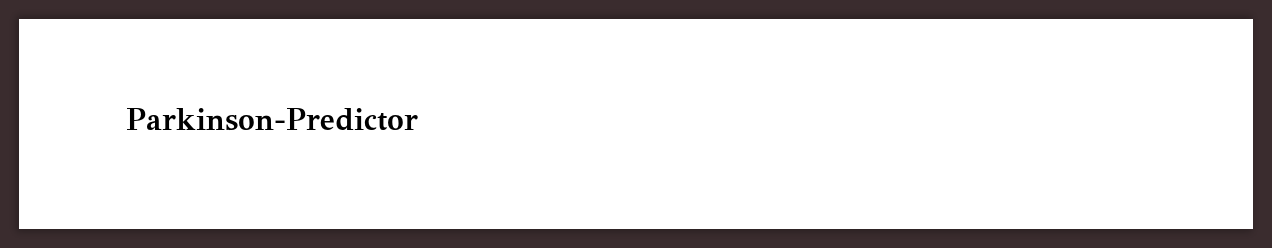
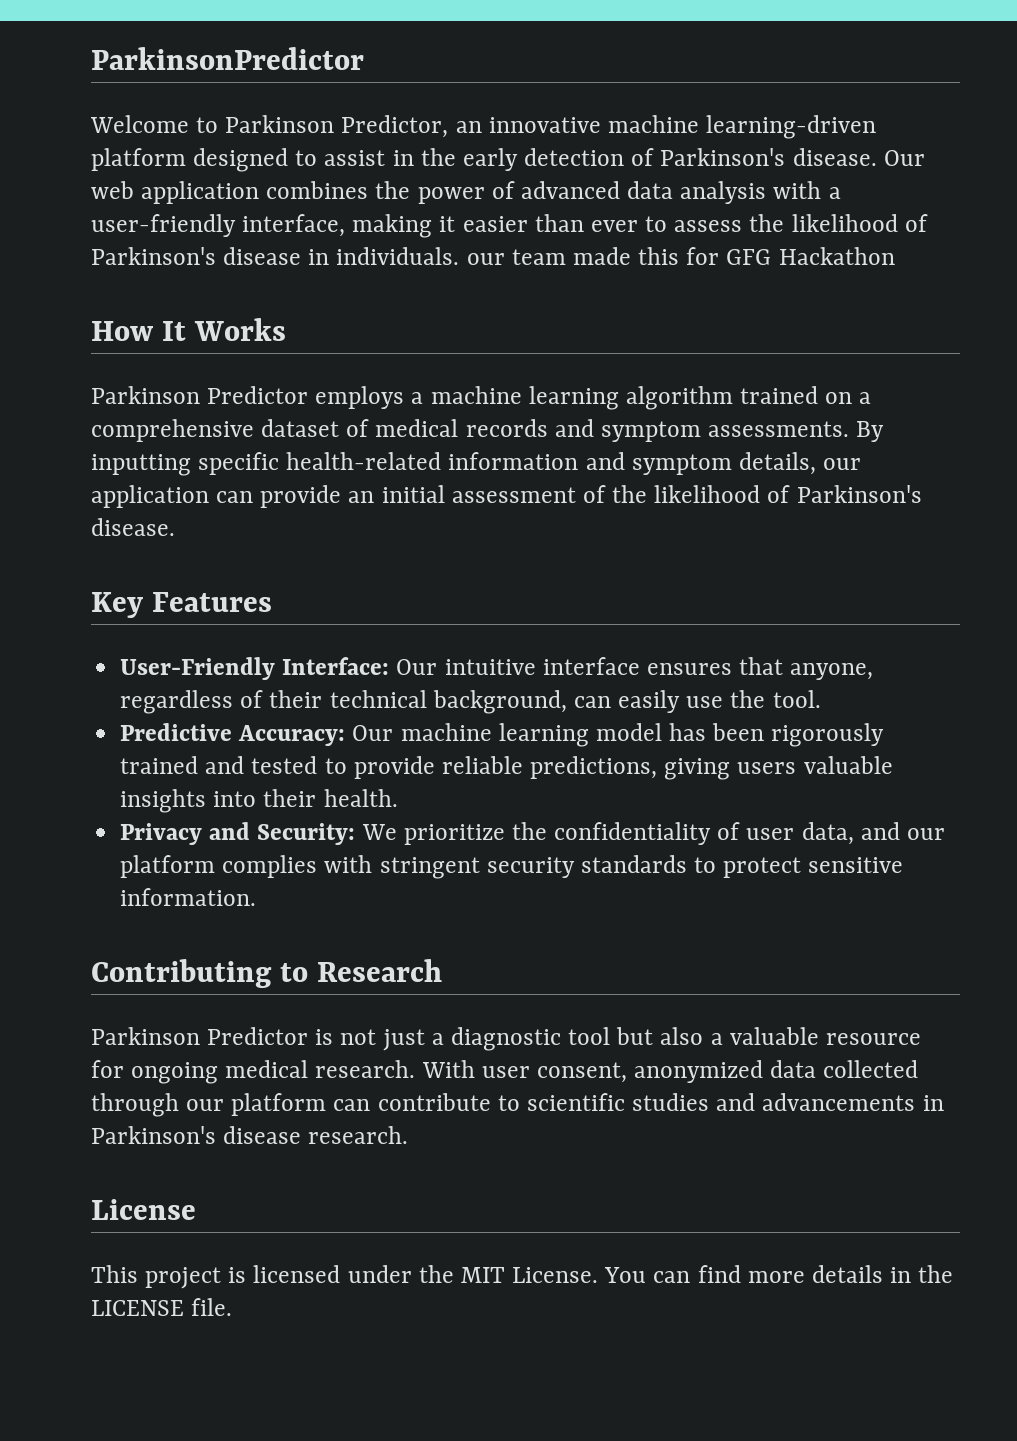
[126,108,418,131] Parkinson-Predictor -> [91,47,364,70] [90,115,877,139] [91,148,925,172] [91,181,841,204] [91,214,928,238] [91,247,895,265] [91,318,287,341] [91,386,872,410] [91,419,885,442] [91,452,862,476] [91,485,922,508] [91,518,175,536] [91,592,273,618] [120,657,874,680] [120,690,821,714] [120,723,885,747] [120,756,893,780] [120,789,398,813] [120,822,945,845] [120,855,904,879] [120,888,257,906] [91,959,443,988] [91,1027,921,1051] [91,1060,919,1084] [91,1093,944,1117] [91,1126,409,1144] [91,1199,196,1220] [91,1265,954,1289] [91,1298,233,1316] ParkinsonPredictor // Welcome to Parkinson Predictor, an innovative machine learning-driven platform designed to assist in the early detection of Parkinson's disease. Our web application combines the power of advanced data analysis with a user-friendly interface, making it easier than ever to assess the likelihood of Parkinson's disease in individuals. our team made this for GFG Hackathon // How It Works // Parkinson Predictor employs a machine learning algorithm trained on a comprehensive dataset of medical records and symptom assessments. By inputting specific health-related information and symptom details, our application can provide an initial assessment of the likelihood of Parkinson's disease. // Key Features // User-Friendly Interface: Our intuitive interface ensures that anyone, regardless of their technical background, can easily use the tool. // Predictive Accuracy: Our machine learning model has been rigorously trained and tested to provide reliable predictions, giving users valuable insights into their health. // Privacy and Security: We prioritize the confidentiality of user data, and our platform complies with stringent security standards to protect sensitive information. // Contributing to Research // Parkinson Predictor is not just a diagnostic tool but also a valuable resource for ongoing medical research. With user consent, anonymized data collected through our platform can contribute to scientific studies and advancements in Parkinson's disease research. // License // This project is licensed under the MIT License. You can find more details in the LICENSE file.

